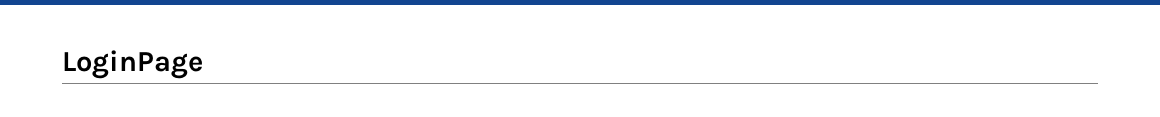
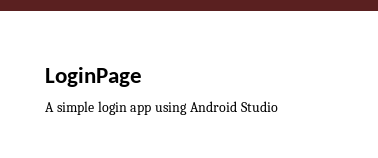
(203, 64) none -> [45,101,278,115] // A simple login app using Android Studio

